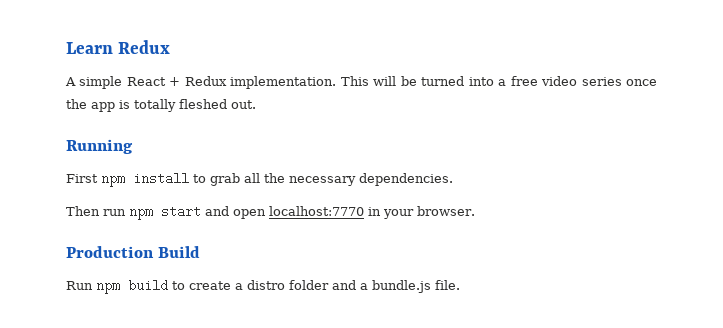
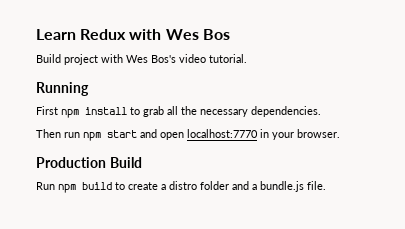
[65,76,657,89] [66,99,256,112] // A simple React + Redux implementation. This will be turned into a free video series once the app is totally fleshed out. -> [129,29,230,40] [36,54,247,65] with Wes Bos // Build project with Wes Bos's video tutorial.

